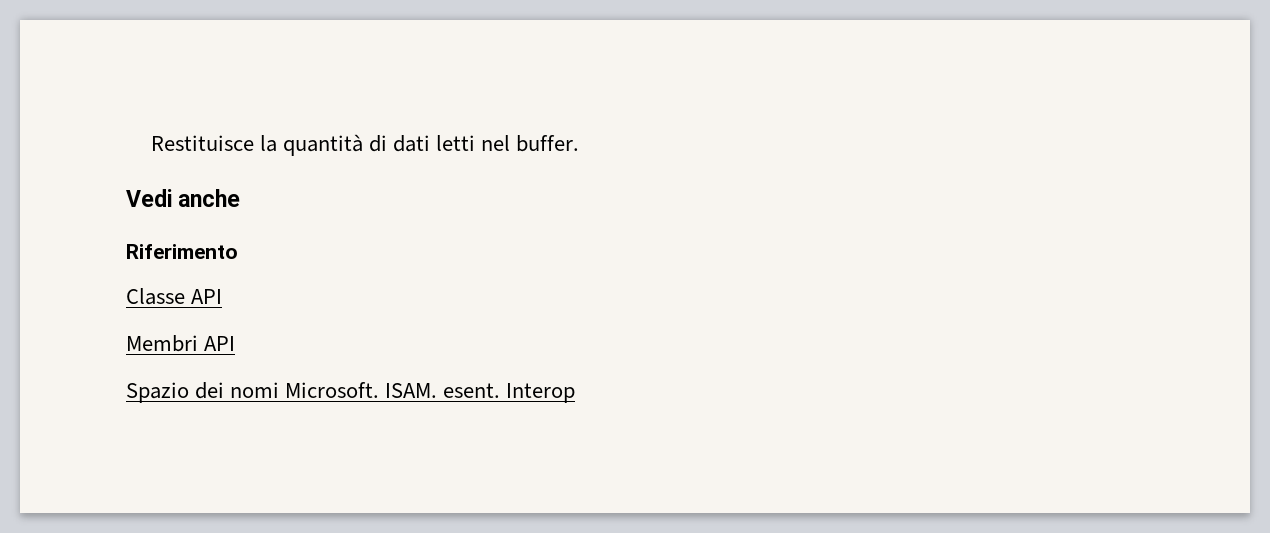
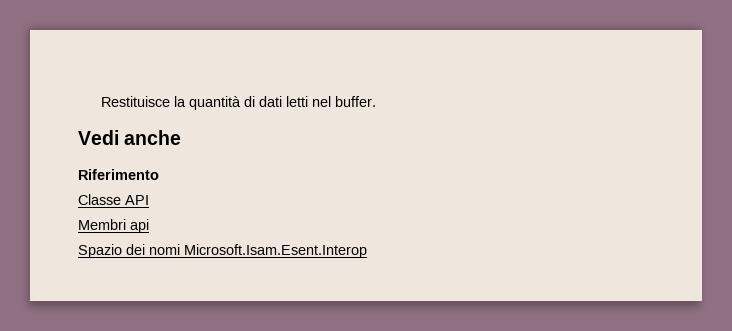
[204,336,236,351] API -> [130,219,149,233] api
[285,382,576,403] Microsoft. ISAM. esent. Interop -> [184,244,367,258] Microsoft.Isam.Esent.Interop

